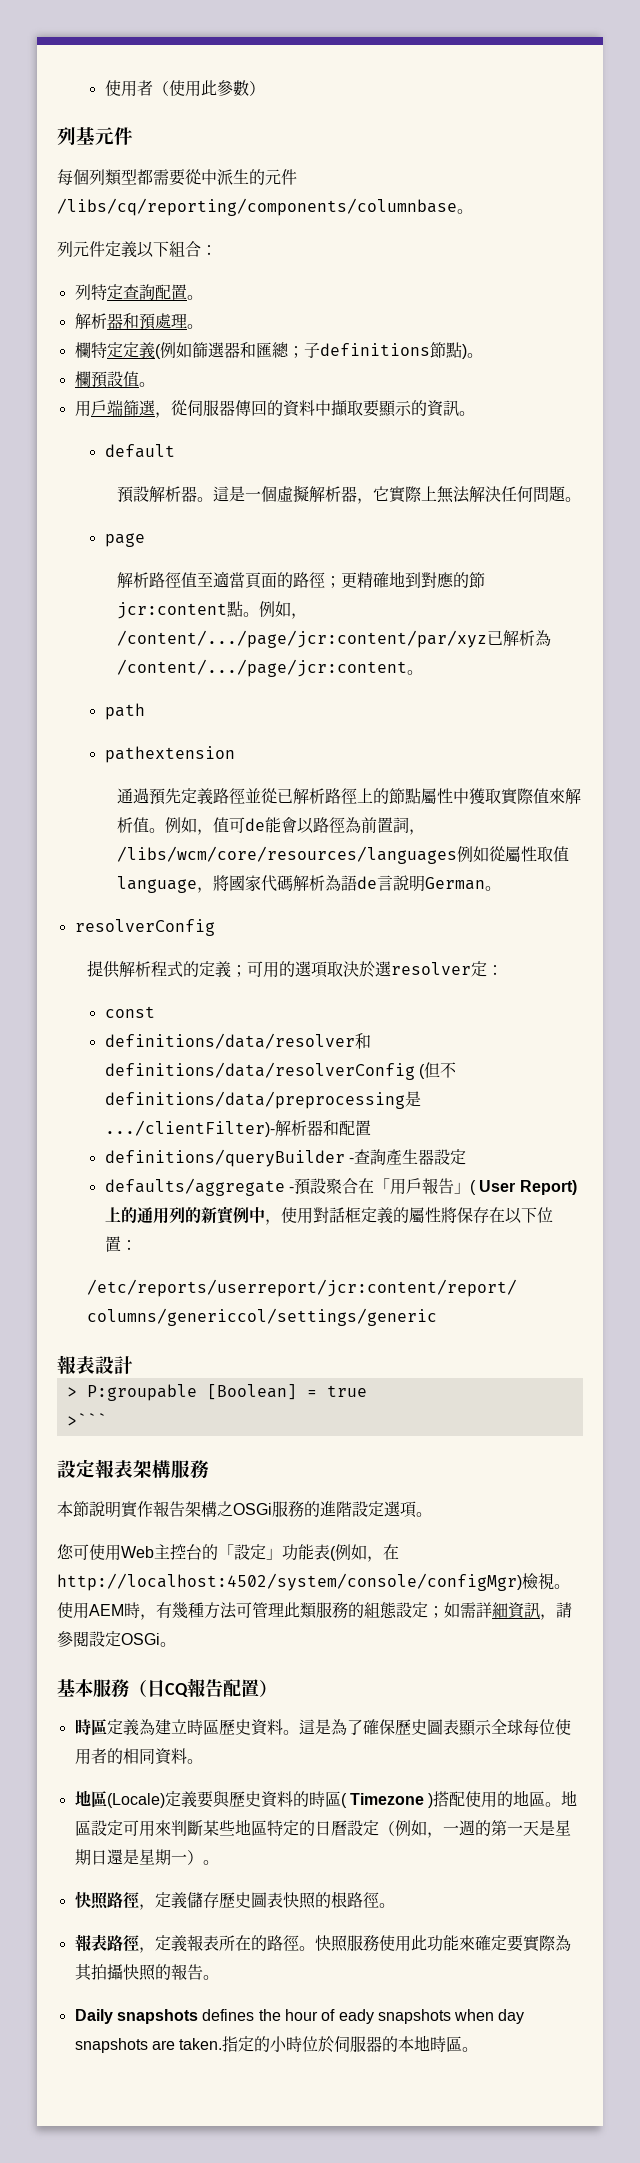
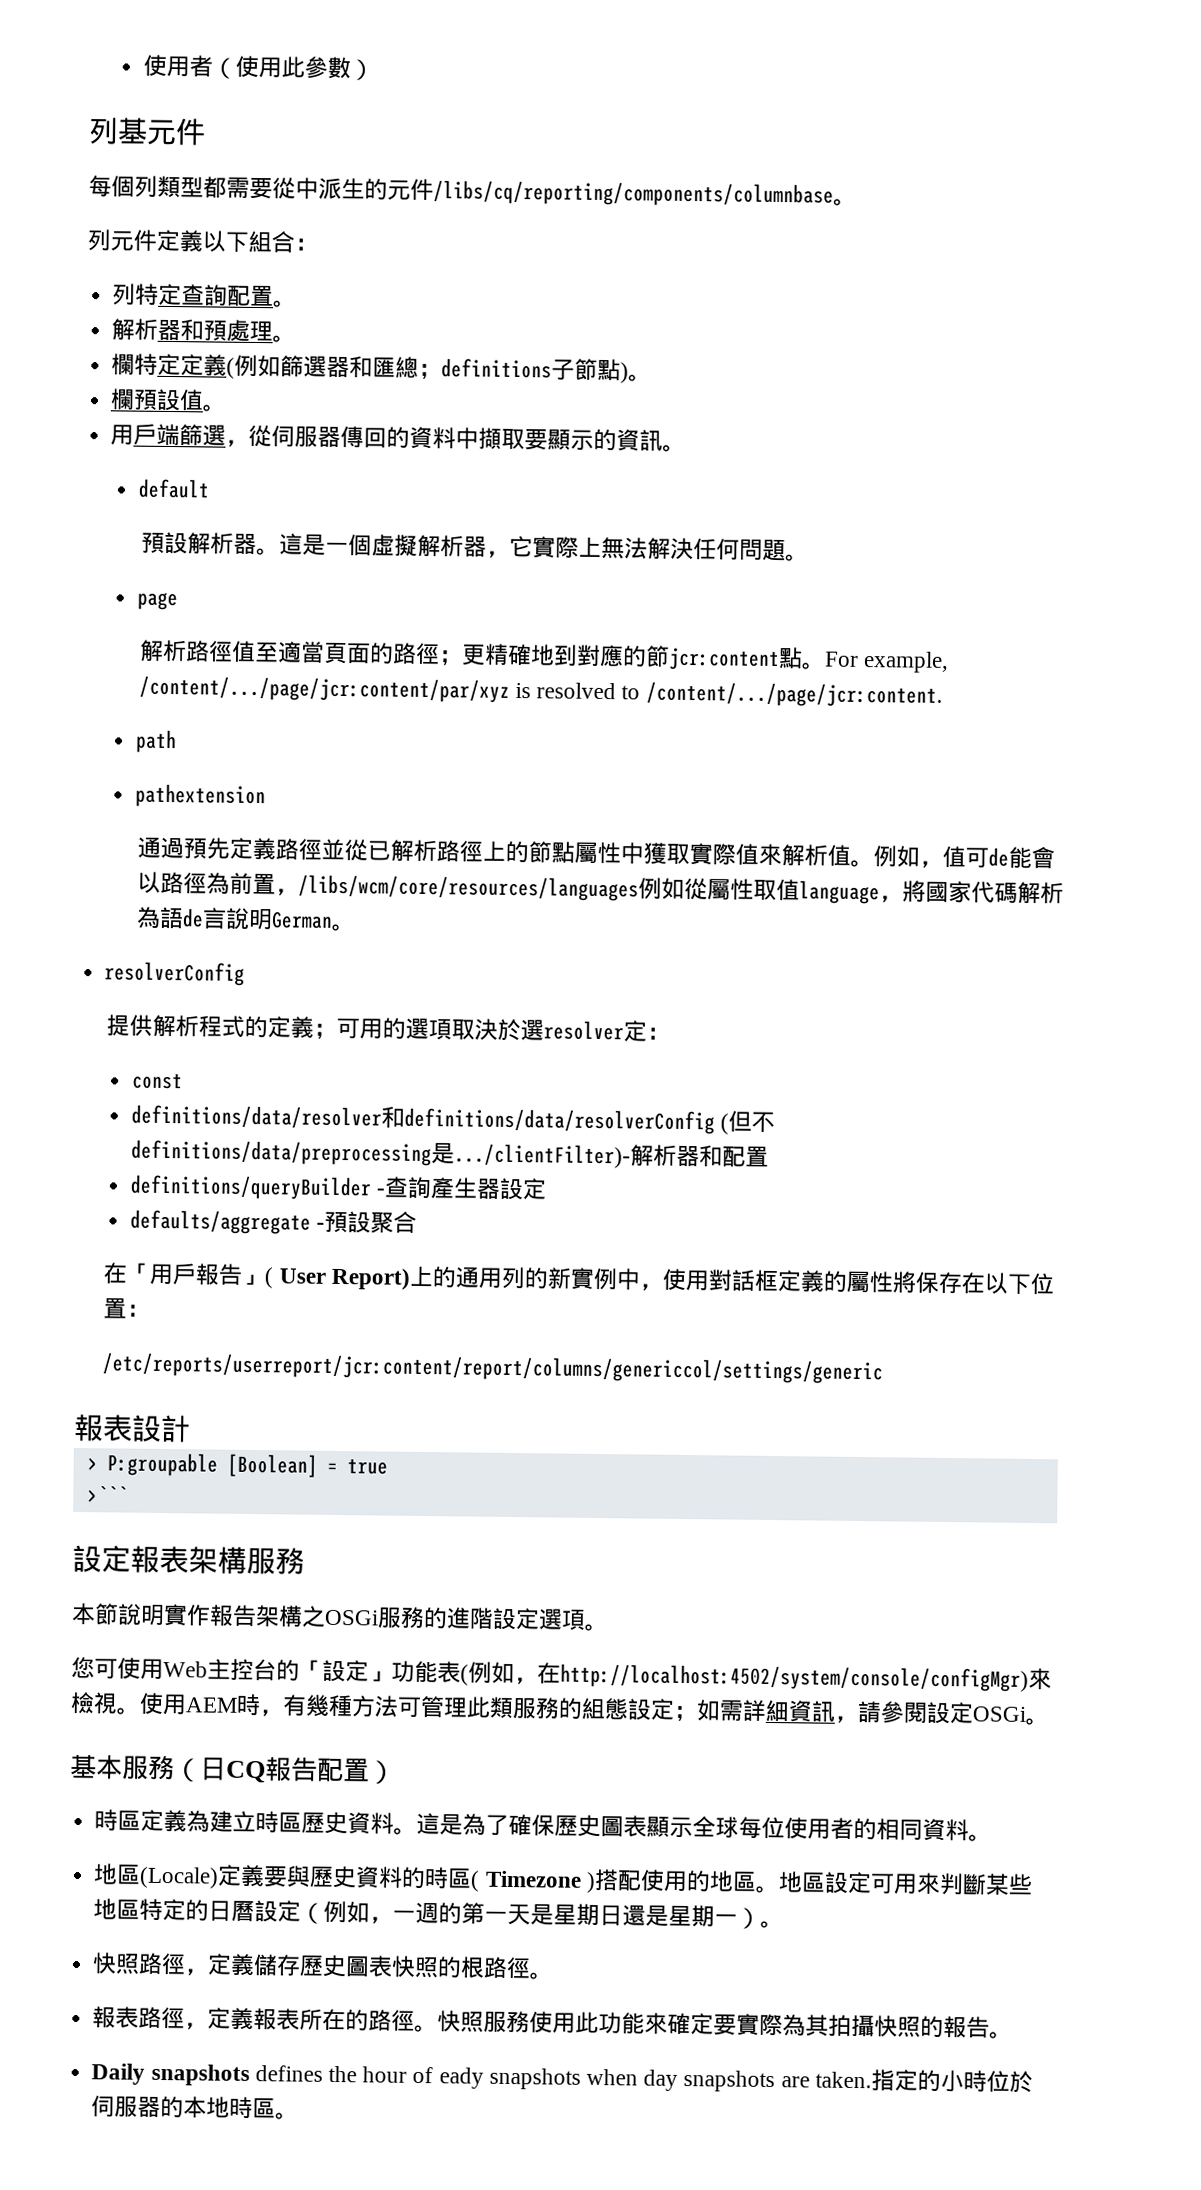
[303,342,430,358] 子definitions -> [441,358,576,381] definitions子
[259,601,308,619] [117,630,552,648] [117,659,424,677] 例如，/content/.../page/jcr:content/par/xyz已解析為/content/.../page/jcr:content。 -> [823,650,949,673] [138,675,943,708] For example, /content/.../page/jcr:content/par/xyz is resolved to /content/.../page/jcr:content.
[393,817,410,833] 詞 -> (276, 883) none
(358, 1186) none -> (417, 1222) //
(522, 1582) none -> [1028,1667,1052,1691] 來

